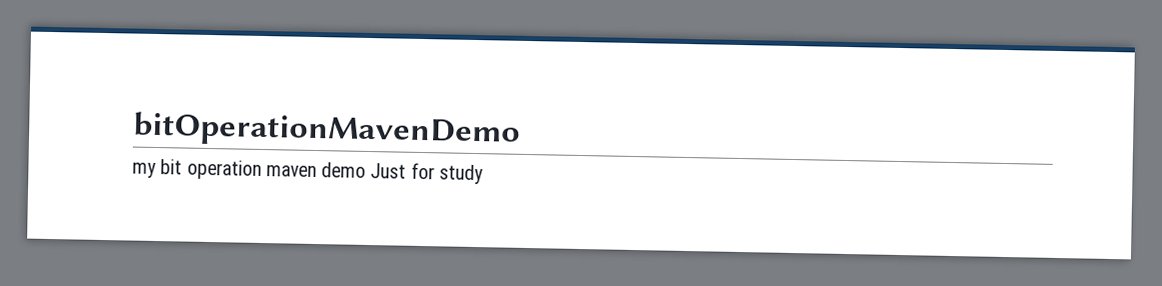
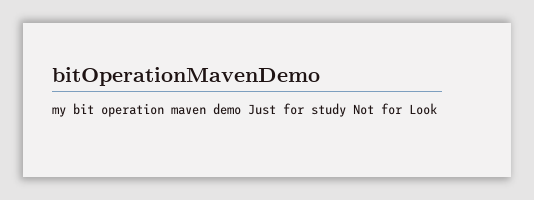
(483, 174) none -> [353,103,437,115] Not for Look

